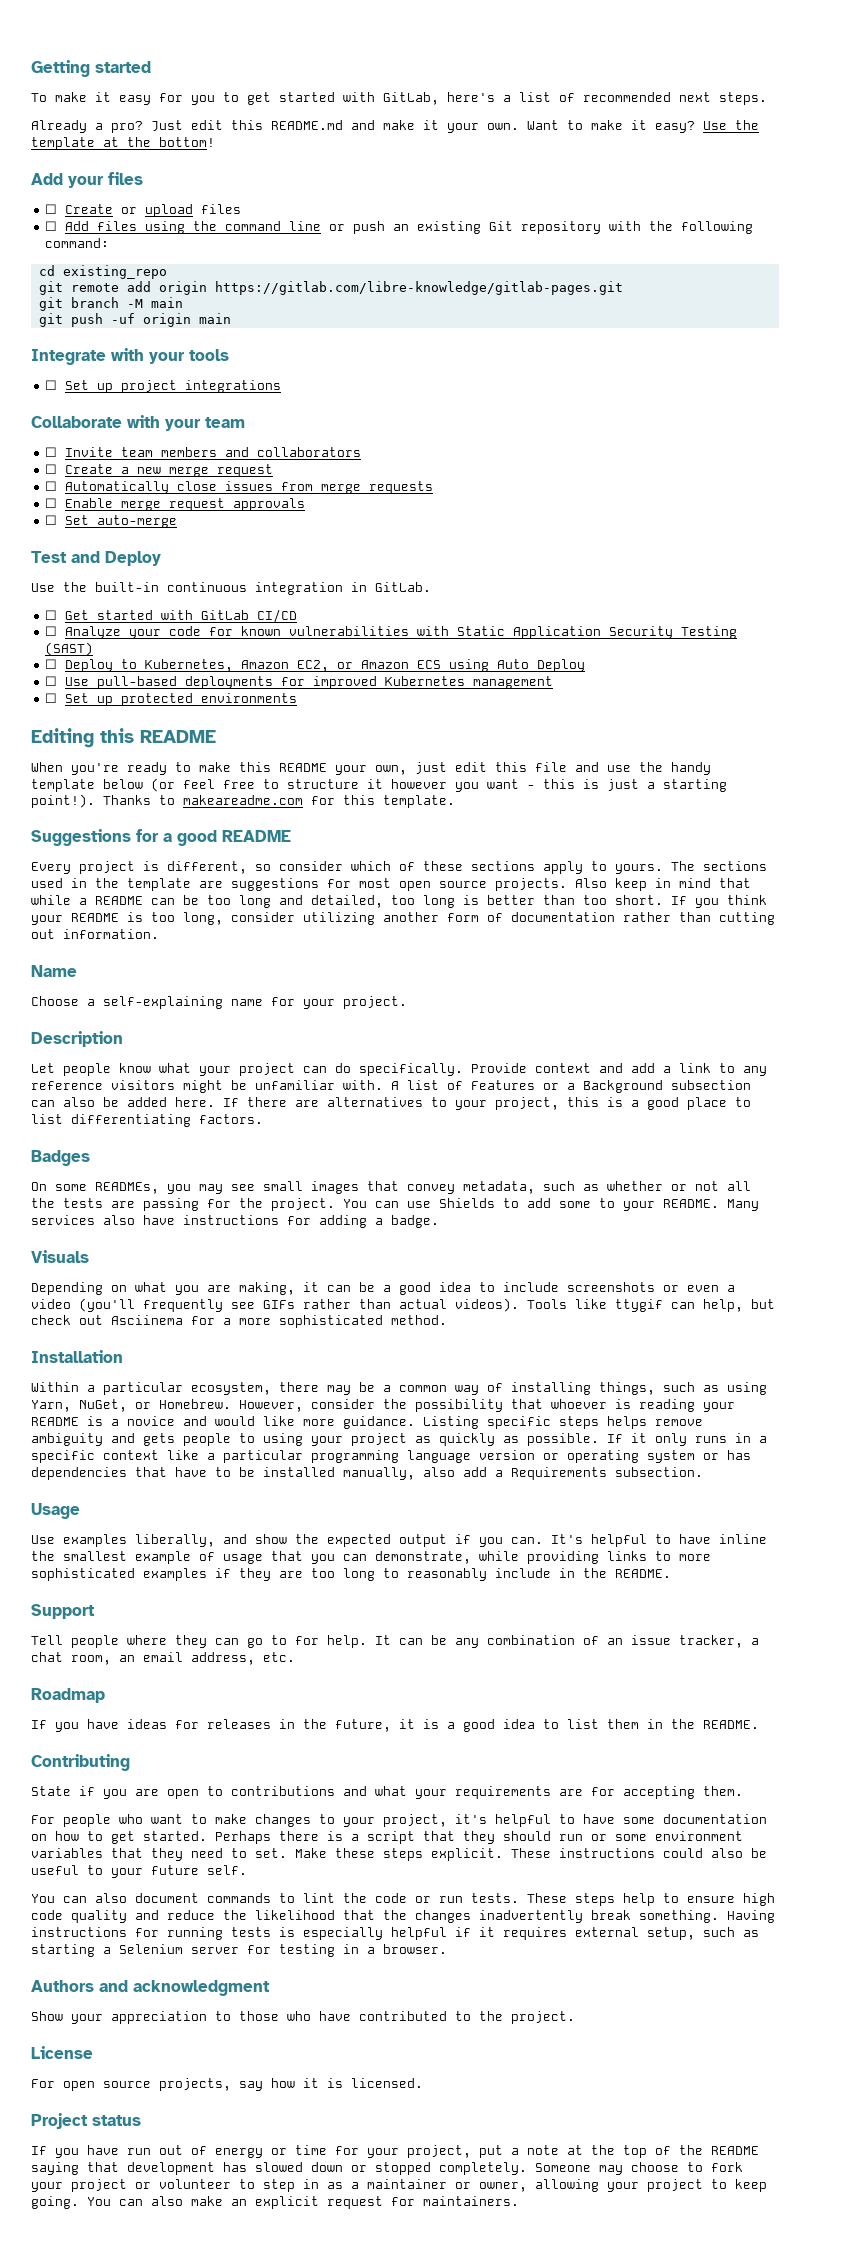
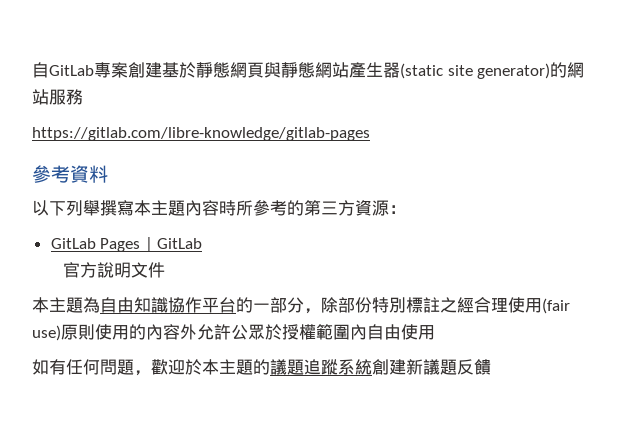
[31,60,151,77] [31,92,767,105] [31,120,759,133] [31,137,215,150] [31,172,143,188] [45,204,242,217] [45,221,754,234] [45,238,110,248] [38,265,167,279] [38,281,623,295] [38,297,183,311] [38,313,231,327] [31,348,229,365] [45,380,282,393] [31,415,245,431] [45,447,362,457] [45,464,274,477] [45,481,434,494] [45,498,306,511] [45,515,178,528] [31,551,161,566] [31,582,431,595] [45,609,298,623] [45,626,738,639] [45,642,94,656] [45,659,586,672] [45,676,554,689] [45,693,298,706] [31,728,216,748] [31,762,711,775] [31,778,727,792] [31,794,455,808] [31,829,291,846] [31,861,767,874] [31,878,751,891] [31,895,767,908] [31,912,775,925] [31,929,159,939] [31,965,77,977] [31,996,407,1009] [31,1031,123,1047] [31,1063,767,1076] [31,1080,751,1093] [31,1097,751,1110] [31,1114,263,1127] [31,1150,90,1166] [31,1181,751,1194] [31,1198,759,1211] [31,1215,439,1228] [31,1250,89,1263] [31,1282,735,1295] [31,1298,775,1312] [31,1315,447,1328] [31,1350,123,1363] [31,1382,767,1395] [31,1399,735,1412] [31,1416,703,1429] [31,1433,767,1446] [31,1450,751,1463] [31,1467,703,1480] [31,1503,80,1519] [31,1534,767,1547] [31,1551,711,1564] [31,1568,671,1581] [31,1604,95,1619] [31,1635,759,1648] [31,1652,295,1665] [31,1688,105,1703] [31,1719,759,1732] [31,1754,130,1771] [31,1786,743,1799] [31,1814,767,1827] [31,1831,743,1844] [31,1848,767,1861] [31,1865,247,1878] [31,1893,775,1906] [31,1910,775,1923] [31,1927,759,1940] [31,1944,447,1957] [31,1980,270,1996] [31,2011,575,2024] [31,2046,93,2059] [31,2078,423,2091] [31,2113,141,2129] [31,2145,759,2158] [31,2162,743,2175] [31,2179,767,2192] [31,2196,519,2209] Getting started // To make it easy for you to get started with GitLab, here's a list of recommended next steps. // Already a pro? Just edit this README.md and make it your own. Want to make it easy? Use the template at the bottom! // Add your files // ☐ Create or upload files // ☐ Add files using the command line or push an existing Git repository with the following command: // cd existing_repo // git remote add origin https://gitlab.com/libre-knowledge/gitlab-pages.git // git branch -M main // git push -uf origin main // Integrate with your tools // ☐ Set up project integrations // Collaborate with your team // ☐ Invite team members and collaborators // ☐ Create a new merge request // ☐ Automatically close issues from merge requests // ☐ Enable merge request approvals // ☐ Set auto-merge // Test and Deploy // Use the built-in continuous integration in GitLab. // ☐ Get started with GitLab CI/CD // ☐ Analyze your code for known vulnerabilities with Static Application Security Testing (SAST) // ☐ Deploy to Kubernetes, Amazon EC2, or Amazon ECS using Auto Deploy // ☐ Use pull-based deployments for improved Kubernetes management // ☐ Set up protected environments // Editing this README // When you're ready to make this README your own, just edit this file and use the handy template below (or feel free to structure it however you want - this is just a starting point!). Thanks to makeareadme.com for this template. // Suggestions for a good README // Every project is different, so consider which of these sections apply to yours. The sections used in the template are suggestions for most open source projects. Also keep in mind that while a README can be too long and detailed, too long is better than too short. If you think your README is too long, consider utilizing another form of documentation rather than cutting out information. // Name // Choose a self-explaining name for your project. // Description // Let people know what your project can do specifically. Provide context and add a link to any reference visitors might be unfamiliar with. A list of Features or a Background subsection can also be added here. If there are alternatives to your project, this is a good place to list differentiating factors. // Badges // On some READMEs, you may see small images that convey metadata, such as whether or not all the tests are passing for the project. You can use Shields to add some to your README. Many services also have instructions for adding a badge. // Visuals // Depending on what you are making, it can be a good idea to include screenshots or even a video (you'll frequently see GIFs rather than actual videos). Tools like ttygif can help, but check out Asciinema for a more sophisticated method. // Installation // Within a particular ecosystem, there may be a common way of installing things, such as using Yarn, NuGet, or Homebrew. However, consider the possibility that whoever is reading your README is a novice and would like more guidance. Listing specific steps helps remove ambiguity and gets people to using your project as quickly as possible. If it only runs in a specific context like a particular programming language version or operating system or has dependencies that have to be installed manually, also add a Requirements subsection. // Usage // Use examples liberally, and show the expected output if you can. It's helpful to have inline the smallest example of usage that you can demonstrate, while providing links to more sophisticated examples if they are too long to reasonably include in the README. // Support // Tell people where they can go to for help. It can be any combination of an issue tracker, a chat room, an email address, etc. // Roadmap // If you have ideas for releases in the future, it is a good idea to list them in the README. // Contributing // State if you are open to contributions and what your requirements are for accepting them. // For people who want to make changes to your project, it's helpful to have some documentation on how to get started. Perhaps there is a script that they should run or some environment variables that they need to set. Make these steps explicit. These instructions could also be useful to your future self. // You can also document commands to lint the code or run tests. These steps help to ensure high code quality and reduce the likelihood that the changes inadvertently break something. Having instructions for running tests is especially helpful if it requires external setup, such as starting a Selenium server for testing in a browser. // Authors and acknowledgment // Show your appreciation to those who have contributed to the project. // License // For open source projects, say how it is licensed. // Project status // If you have run out of energy or time for your project, put a note at the top of the README saying that development has slowed down or stopped completely. Someone may choose to fork your project or volunteer to step in as a maintainer or owner, allowing your project to keep going. You can also make an explicit request for maintainers. -> [32,62,585,79] [32,89,83,105] [32,127,370,141] [32,165,108,183] [32,199,406,216] [50,237,203,252] [62,262,165,278] [32,297,570,314] [32,324,435,341] [32,359,491,376] 自GitLab專案創建基於靜態網頁與靜態網站產生器(static site generator)的網站服務 // https://gitlab.com/libre-knowledge/gitlab-pages // 參考資料 // 以下列舉撰寫本主題內容時所參考的第三方資源： // GitLab Pages | GitLab // 官方說明文件 // 本主題為自由知識協作平台的一部分，除部份特別標註之經合理使用(fair use)原則使用的內容外允許公眾於授權範圍內自由使用 // 如有任何問題，歡迎於本主題的議題追蹤系統創建新議題反饋

